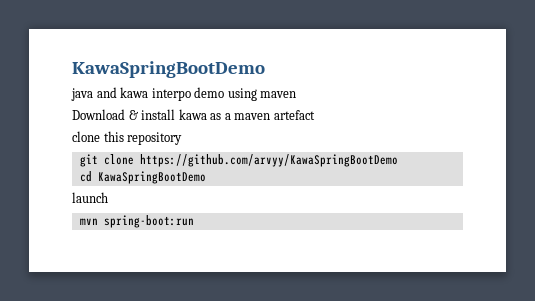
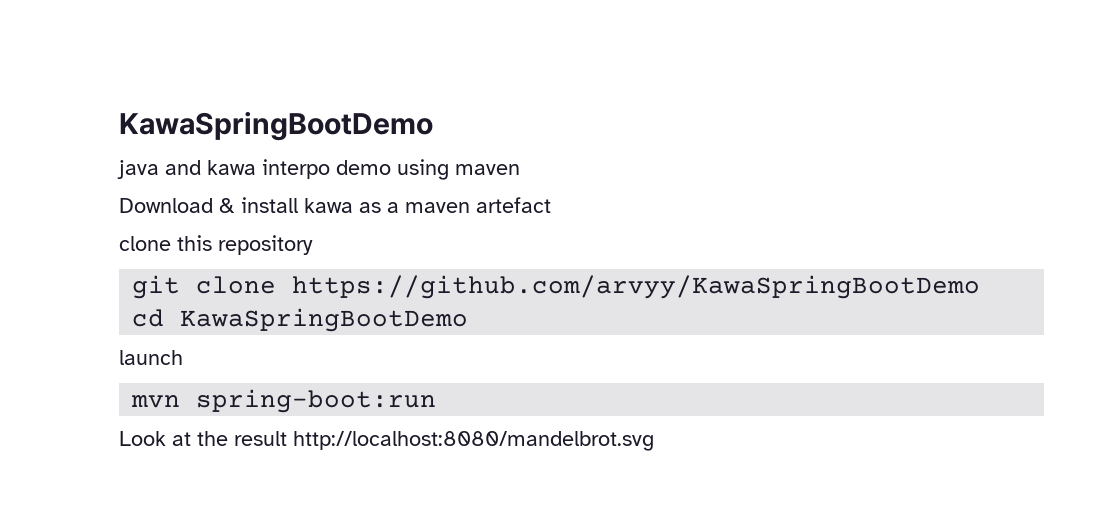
(194, 221) none -> [119,431,654,451] // Look at the result http://localhost:8080/mandelbrot.svg

